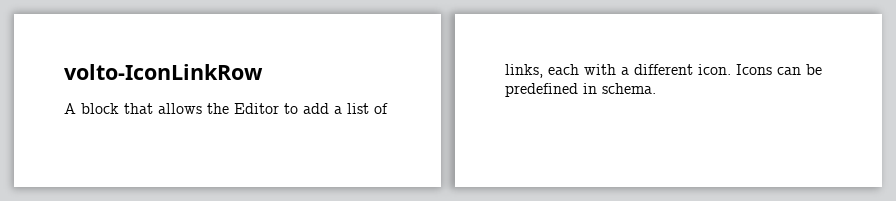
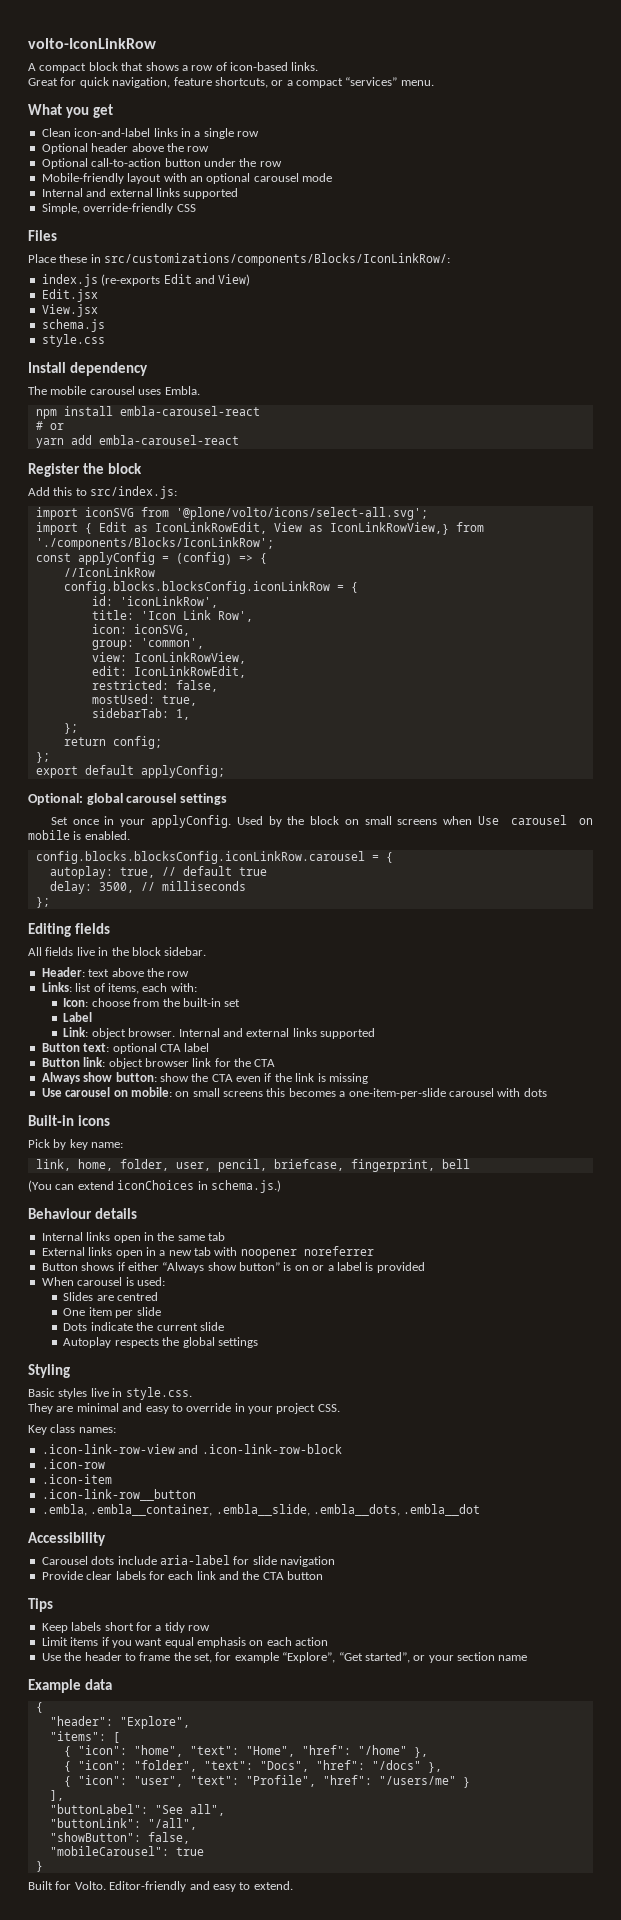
(76, 108) none -> [39,63,87,73] compact
[158,103,388,114] [505,64,822,78] [505,83,656,97] allows the Editor to add a list of links, each with a different icon. Icons can be predefined in schema. -> [145,62,319,71] [28,77,434,88] [28,104,113,118] [41,128,259,139] [41,143,210,154] [41,158,282,169] [41,173,332,184] [41,188,239,199] [41,203,196,214] [28,230,57,241] [28,253,451,266] [41,274,251,287] [41,289,98,302] [41,304,98,317] [41,319,105,332] [41,334,105,347] [28,362,148,376] [28,386,200,395] [35,406,260,419] [35,421,64,430] [35,435,239,448] [28,463,142,477] [28,486,178,499] [35,507,428,520] [35,522,484,535] [35,537,274,550] [35,552,267,565] [63,567,155,577] [63,581,358,594] [91,596,218,608] [91,610,253,622] [91,624,190,636] [91,638,204,650] [91,652,246,664] [91,666,246,678] [91,680,218,692] [91,694,197,706] [91,708,190,720] [63,723,78,734] [63,736,162,749] [35,752,50,763] [35,765,225,778] [28,793,227,805] [50,815,594,828] [28,830,130,840] [35,851,393,864] [49,866,267,879] [49,881,246,894] [35,897,50,908] [28,923,110,937] [28,947,207,956] [41,967,190,977] [41,982,197,994] [63,998,241,1007] [63,1012,93,1022] [63,1027,376,1039] [41,1043,210,1054] [41,1057,276,1069] [41,1072,368,1084] [41,1087,547,1099] [28,1115,110,1126] [28,1139,124,1150] [35,1159,470,1172] [28,1180,281,1193] [28,1208,137,1219] [41,1232,225,1243] [41,1246,374,1259] [41,1262,425,1273] [41,1277,165,1286] [63,1292,159,1301] [63,1307,161,1318] [63,1322,224,1331] [63,1337,258,1348] [28,1364,70,1378] [28,1387,192,1400] [28,1403,340,1414] [28,1424,116,1435] [41,1444,342,1454] [41,1459,105,1469] [41,1474,112,1484] [41,1489,196,1501] [41,1504,481,1516] [28,1532,106,1546] [41,1555,335,1567] [41,1571,324,1580] [28,1598,53,1612] [41,1622,210,1633] [41,1637,329,1648] [41,1652,528,1663] [28,1679,112,1693] [35,1702,43,1713] [49,1716,190,1729] [49,1731,120,1743] [63,1745,428,1758] [63,1760,442,1773] [63,1775,470,1788] [49,1790,64,1801] [49,1804,225,1816] [49,1818,197,1830] [49,1832,190,1844] [49,1846,204,1856] [35,1861,43,1872] [28,1881,293,1892] shows a row of icon-based links. // Great for quick navigation, feature shortcuts, or a compact “services” menu. // What you get // Clean icon-and-label links in a single row // Optional header above the row // Optional call-to-action button under the row // Mobile-friendly layout with an optional carousel mode // Internal and external links supported // Simple, override-friendly CSS // Files // Place these in src/customizations/components/Blocks/IconLinkRow/: // index.js (re-exports Edit and View) // Edit.jsx // View.jsx // schema.js // style.css // Install dependency // The mobile carousel uses Embla. // npm install embla-carousel-react // # or // yarn add embla-carousel-react // Register the block // Add this to src/index.js: // import iconSVG from '@plone/volto/icons/select-all.svg'; // import { Edit as IconLinkRowEdit, View as IconLinkRowView,} from './components/Blocks/IconLinkRow'; // const applyConfig = (config) => { // //IconLinkRow // config.blocks.blocksConfig.iconLinkRow = { // id: 'iconLinkRow', // title: 'Icon Link Row', // icon: iconSVG, // group: 'common', // view: IconLinkRowView, // edit: IconLinkRowEdit, // restricted: false, // mostUsed: true, // sidebarTab: 1, // }; // return config; // }; // export default applyConfig; // Optional: global carousel settings // Set once in your applyConfig. Used by the block on small screens when Use carousel on mobile is enabled. // config.blocks.blocksConfig.iconLinkRow.carousel = { // autoplay: true, // default true // delay: 3500, // milliseconds // }; // Editing fields // All fields live in the block sidebar. // Header: text above the row // Links: list of items, each with: // Icon: choose from the built-in set // Label // Link: object browser. Internal and external links supported // Button text: optional CTA label // Button link: object browser link for the CTA // Always show button: show the CTA even if the link is missing // Use carousel on mobile: on small screens this becomes a one-item-per-slide carousel with dots // Built‑in icons // Pick by key name: // link, home, folder, user, pencil, briefcase, fingerprint, bell // (You can extend iconChoices in schema.js.) // Behaviour details // Internal links open in the same tab // External links open in a new tab with noopener noreferrer // Button shows if either “Always show button” is on or a label is provided // When carousel is used: // Slides are centred // One item per slide // Dots indicate the current slide // Autoplay respects the global settings // Styling // Basic styles live in style.css. // They are minimal and easy to override in your project CSS. // Key class names: // .icon-link-row-view and .icon-link-row-block // .icon-row // .icon-item // .icon-link-row__button // .embla, .embla__container, .embla__slide, .embla__dots, .embla__dot // Accessibility // Carousel dots include aria-label for slide navigation // Provide clear labels for each link and the CTA button // Tips // Keep labels short for a tidy row // Limit items if you want equal emphasis on each action // Use the header to frame the set, for example “Explore”, “Get started”, or your section name // Example data // { // "header": "Explore", // "items": [ // { "icon": "home", "text": "Home", "href": "/home" }, // { "icon": "folder", "text": "Docs", "href": "/docs" }, // { "icon": "user", "text": "Profile", "href": "/users/me" } // ], // "buttonLabel": "See all", // "buttonLink": "/all", // "showButton": false, // "mobileCarousel": true // } // Built for Volto. Editor-friendly and easy to extend.

